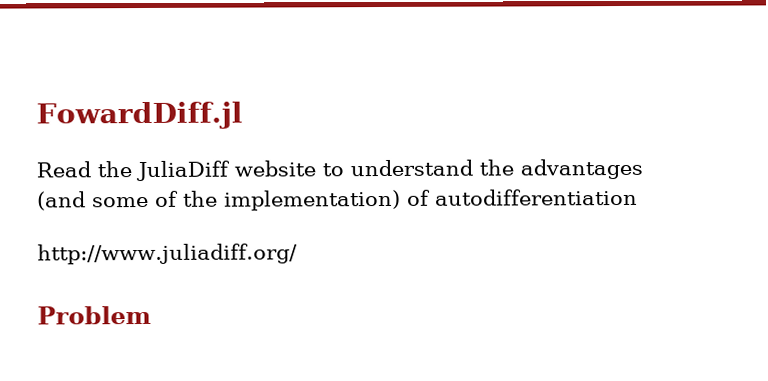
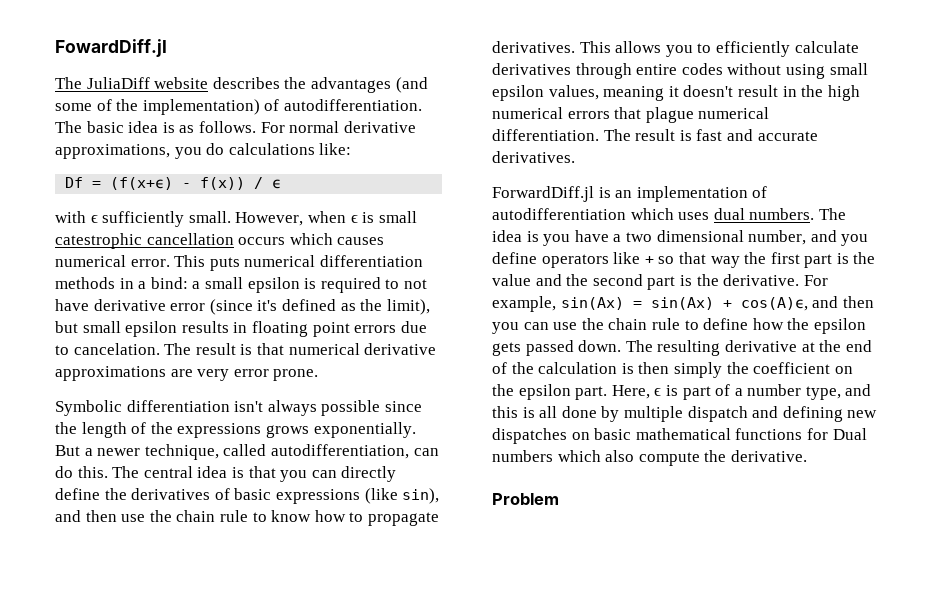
[36,159,473,182] Read the JuliaDiff website to understand -> [55,77,280,89] The JuliaDiff website describes
[434,188,638,206] [37,243,298,265] autodifferentiation // http://www.juliadiff.org/ -> [283,99,422,111] [55,121,416,133] [55,143,352,159] [65,177,282,190] [55,211,417,227] [55,233,385,249] [55,255,423,271] [55,277,427,293] [55,299,430,315] [55,321,427,337] [55,343,437,355] [55,366,319,381] [55,400,422,416] [55,422,416,438] [55,444,439,460] [55,466,397,482] [55,488,440,504] [55,510,439,526] [492,41,859,57] [492,63,868,79] [492,85,860,101] [492,107,770,123] [492,129,818,141] [492,151,575,163] [492,186,768,202] [492,208,846,220] [492,230,869,246] [492,252,876,268] [492,274,828,290] [492,296,874,312] [492,318,866,334] [492,340,872,356] [492,362,853,378] [492,384,872,400] [492,406,878,422] [492,428,867,444] [492,450,807,466] autodifferentiation. The basic idea is as follows. For normal derivative approximations, you do calculations like: // Df = (f(x+ϵ) - f(x)) / ϵ // with ϵ sufficiently small. However, when ϵ is small catestrophic cancellation occurs which causes numerical error. This puts numerical differentiation methods in a bind: a small epsilon is required to not have derivative error (since it's defined as the limit), but small epsilon results in floating point errors due to cancelation. The result is that numerical derivative approximations are very error prone. // Symbolic differentiation isn't always possible since the length of the expressions grows exponentially. But a newer technique, called autodifferentiation, can do this. The central idea is that you can directly define the derivatives of basic expressions (like sin), and then use the chain rule to know how to propagate derivatives. This allows you to efficiently calculate derivatives through entire codes without using small epsilon values, meaning it doesn't result in the high numerical errors that plague numerical differentiation. The result is fast and accurate derivatives. // ForwardDiff.jl is an implementation of autodifferentiation which uses dual numbers. The idea is you have a two dimensional number, and you define operators like + so that way the first part is the value and the second part is the derivative. For example, sin(Ax) = sin(Ax) + cos(A)ϵ, and then you can use the chain rule to define how the epsilon gets passed down. The resulting derivative at the end of the calculation is then simply the coefficient on the epsilon part. Here, ϵ is part of a number type, and this is all done by multiple dispatch and defining new dispatches on basic mathematical functions for Dual numbers which also compute the derivative.

